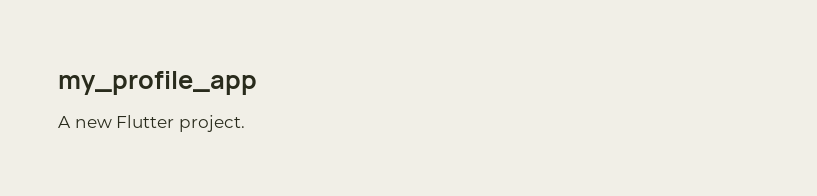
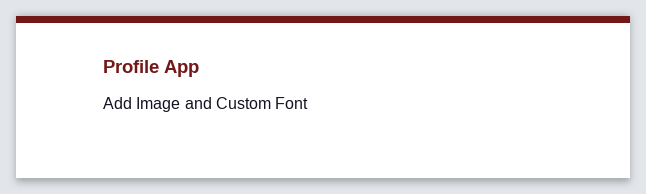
[58,71,257,95] [58,115,245,132] my_profile_app // A new Flutter project. -> [103,60,199,77] [103,97,309,112] Profile App // Add Image and Custom Font

